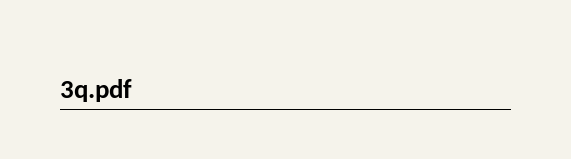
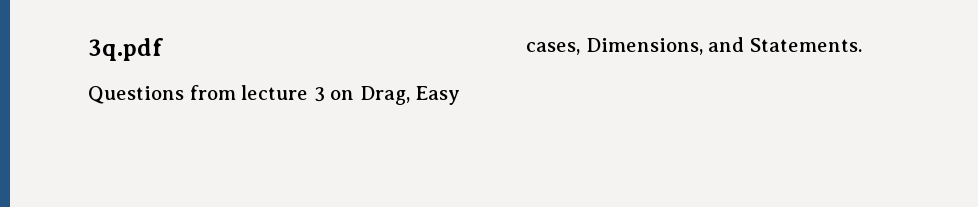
(132, 90) none -> [88,85,461,105] [526,37,862,55] // Questions from lecture 3 on Drag, Easy cases, Dimensions, and Statements.

